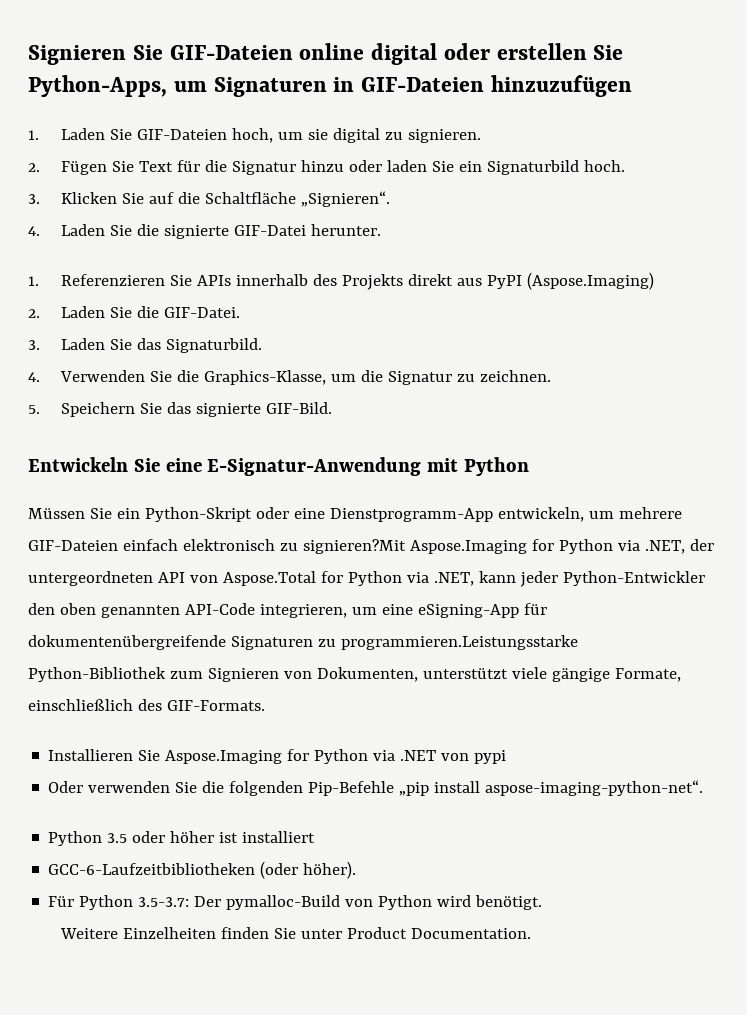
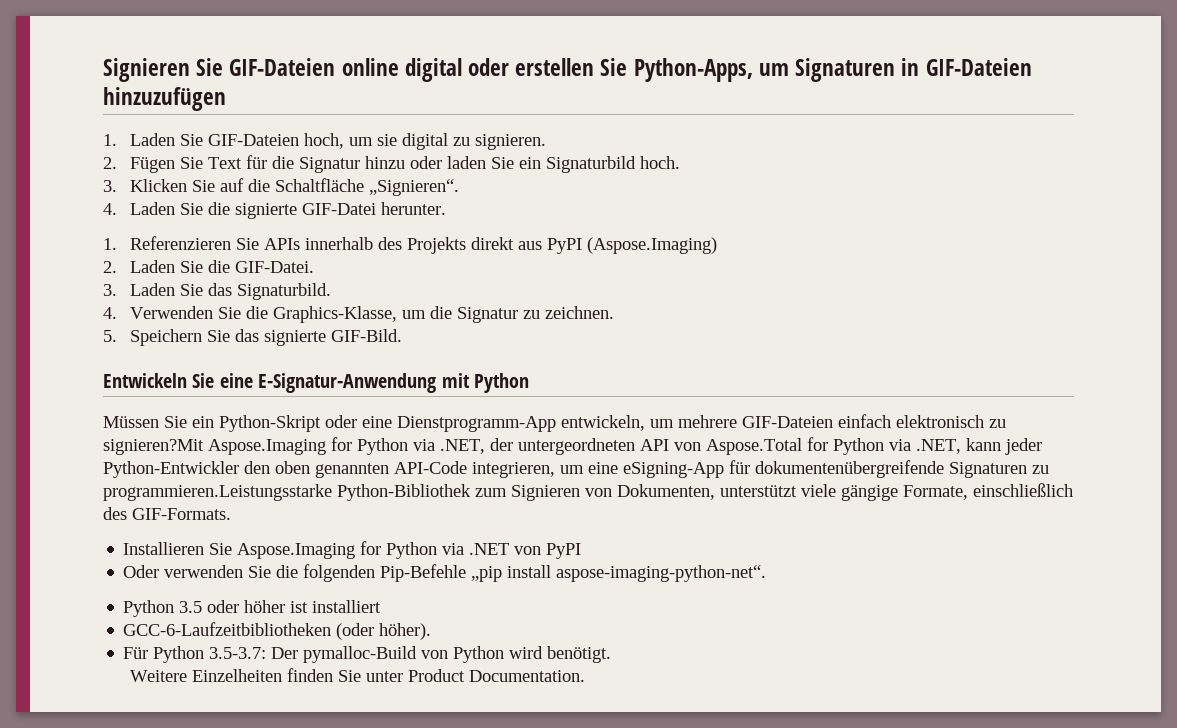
[474,750,507,764] pypi -> [546,543,582,559] PyPI

